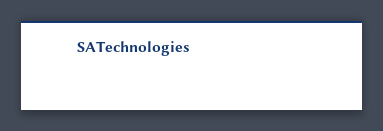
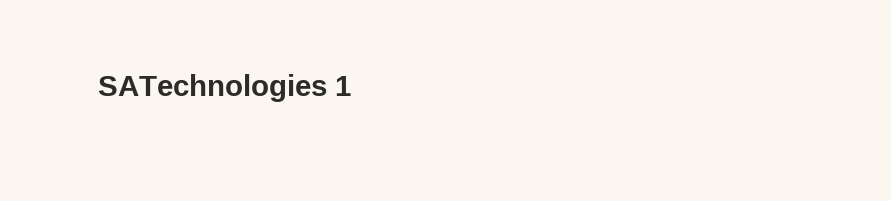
(190, 48) none -> [335,76,351,96] 1

